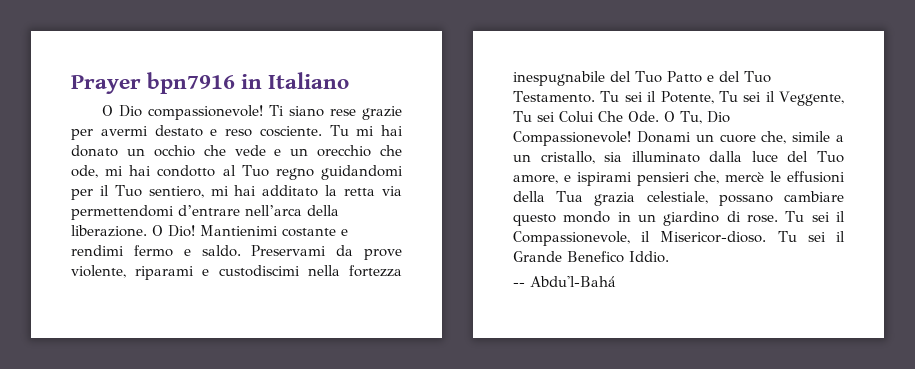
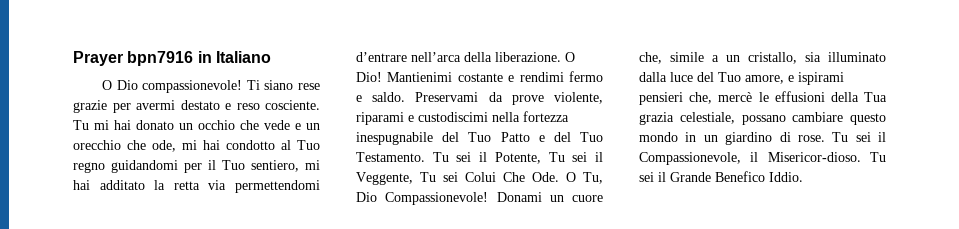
[513,276,616,287] // -- Abdu'l-Bahá -> (803, 177) none

